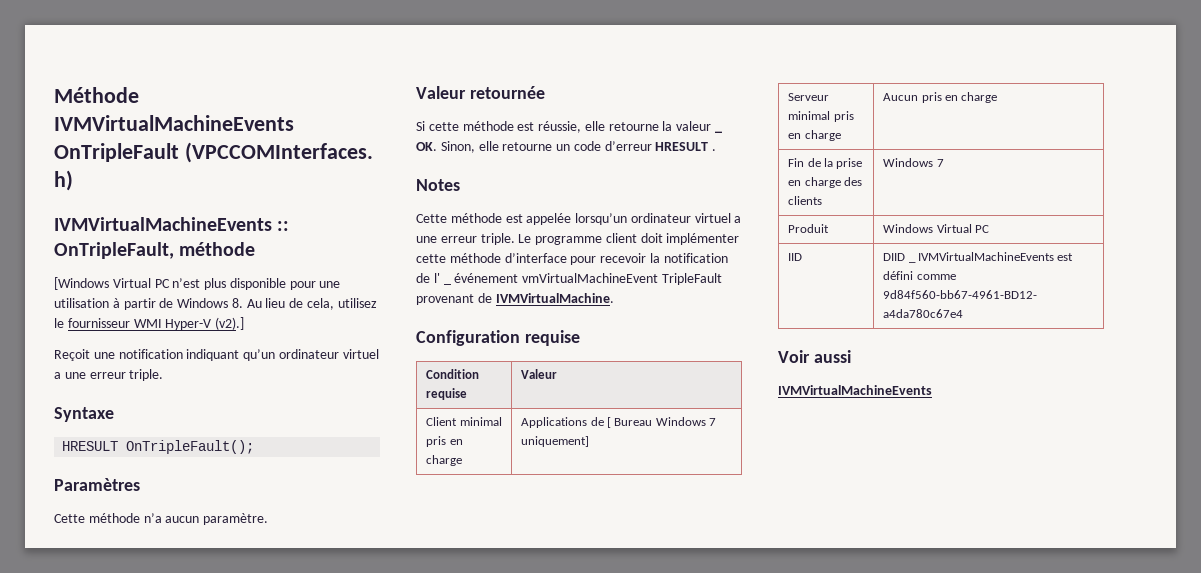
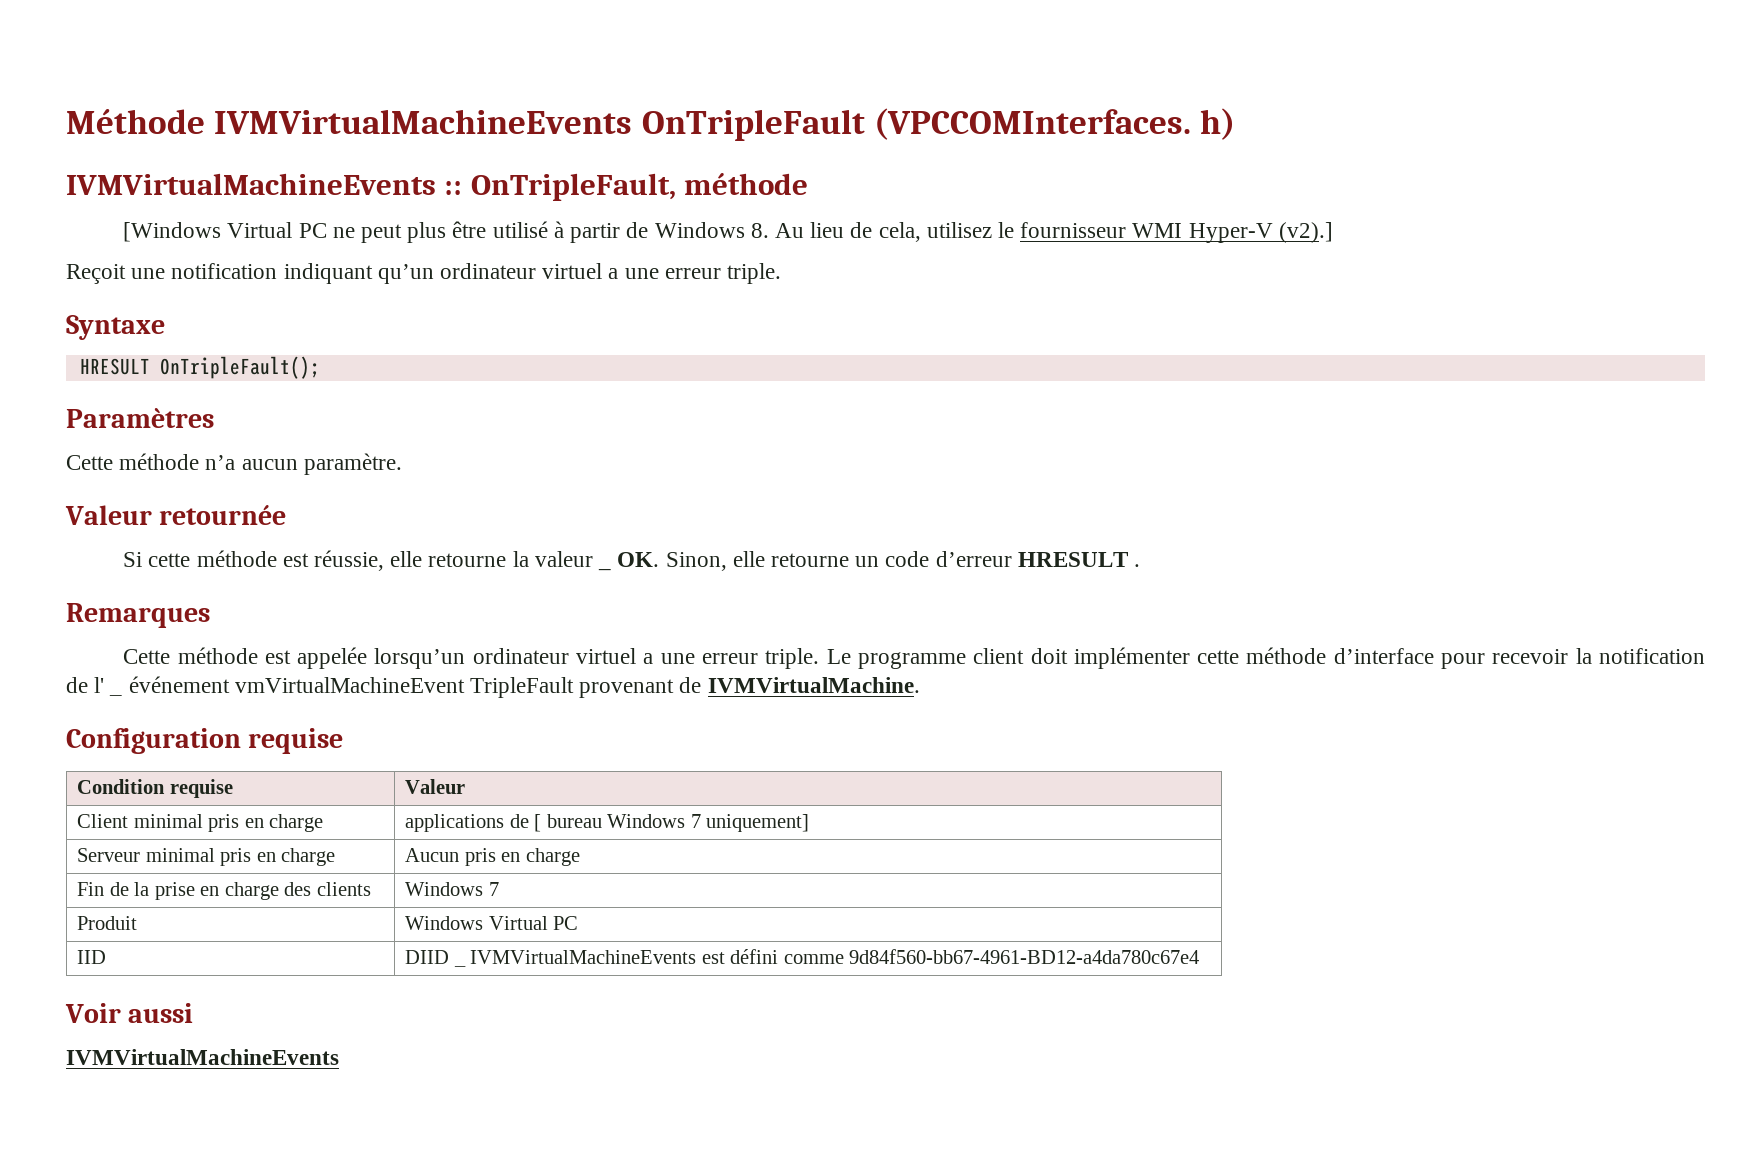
[172,278,341,290] [54,298,109,308] n’est plus disponible pour une utilisation -> [332,221,548,243] ne peut plus être utilisé
[416,179,460,191] Notes -> [66,603,210,628] Remarques
[521,417,588,428] Applications -> [405,814,505,832] applications
[614,418,653,426] Bureau -> [546,814,602,828] bureau

